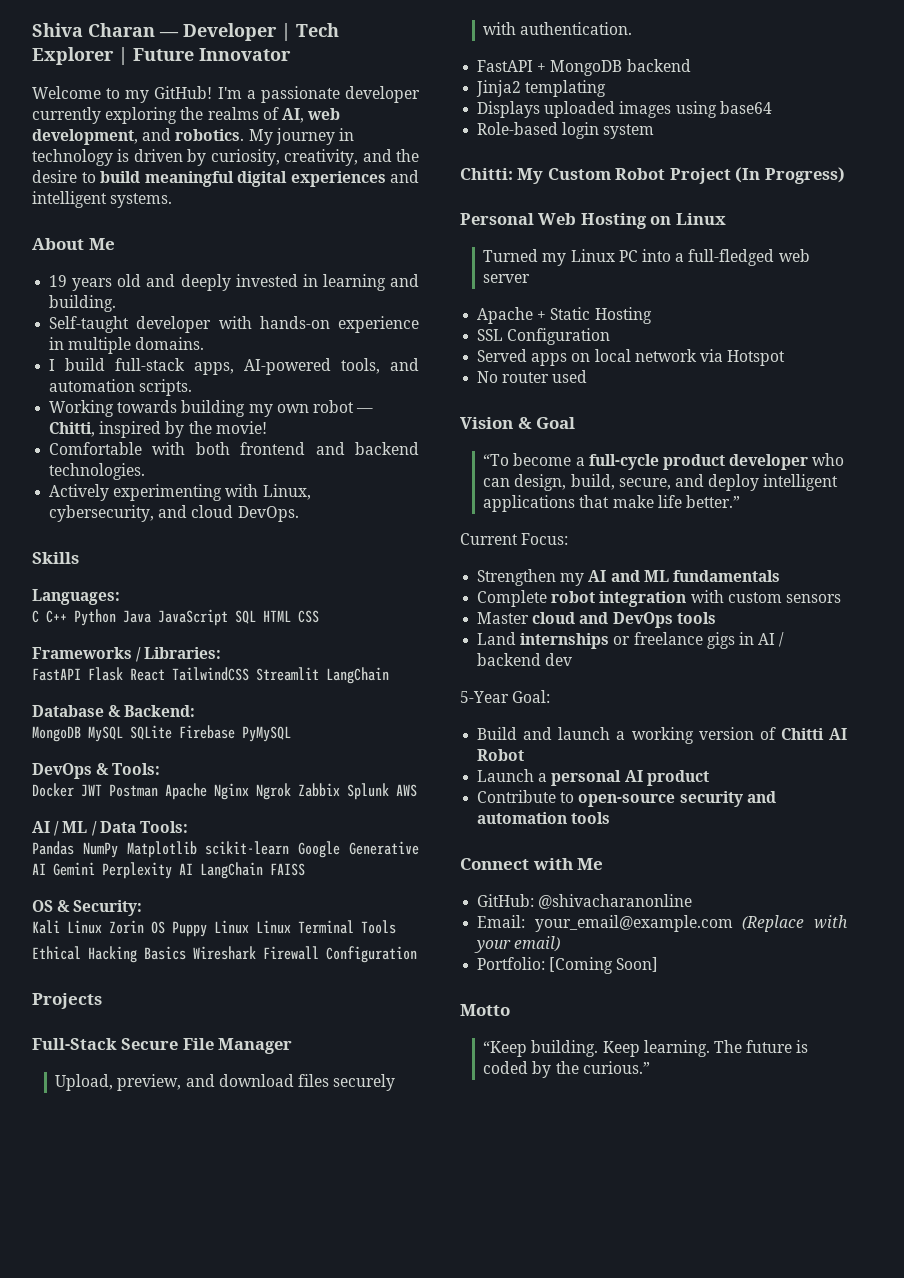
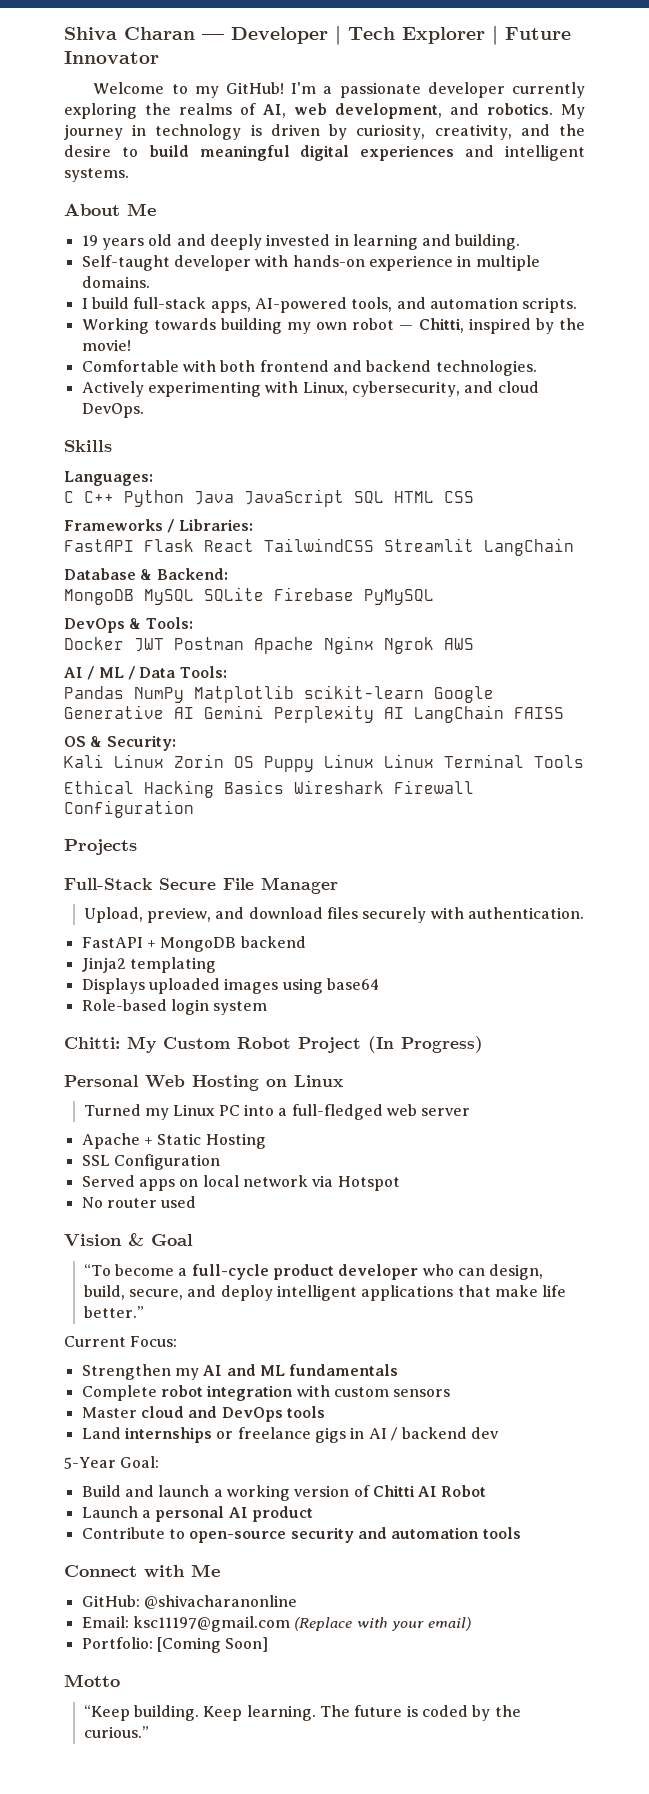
[298,783,389,800] Zabbix Splunk -> (434, 645) none
[534,915,733,932] your_email@example.com -> [132,1616,290,1632] ksc11197@gmail.com

